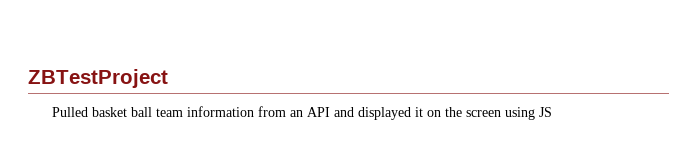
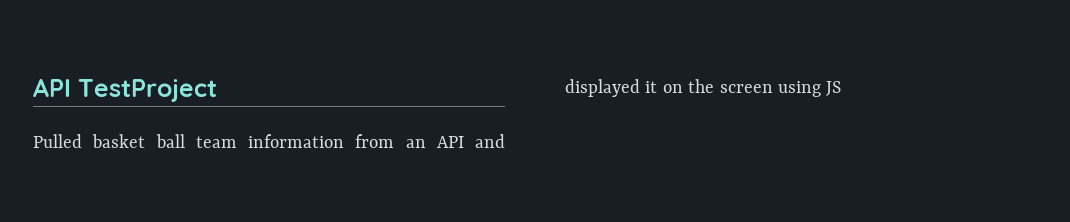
[28,69,168,88] ZBTestProject -> [33,78,217,102] API TestProject

